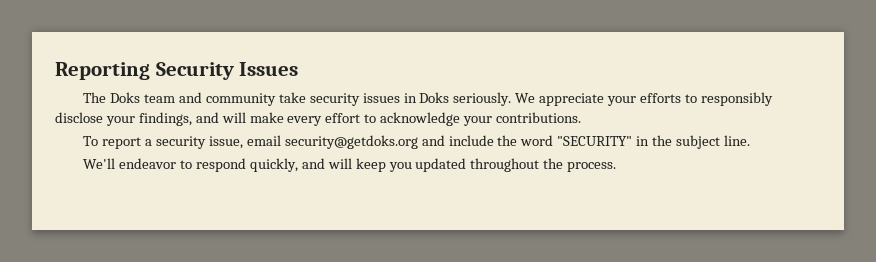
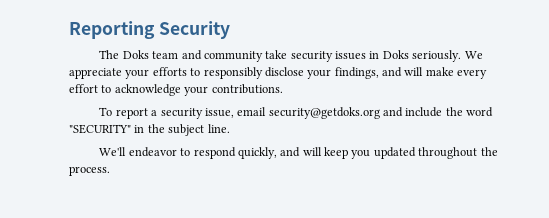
[239,62,299,76] Issues -> (230, 30) none

